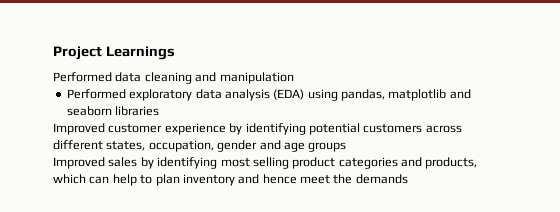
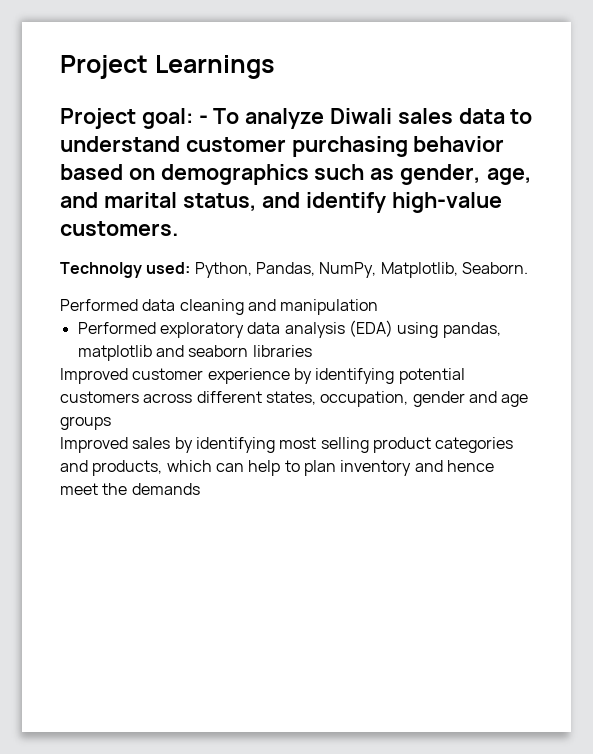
(175, 53) none -> [60,108,533,129] [60,136,505,157] [60,164,532,185] [60,192,503,213] [60,221,179,236] [60,262,528,278] // Project goal: - To analyze Diwali sales data to understand customer purchasing behavior based on demographics such as gender, age, and marital status, and identify high-value customers. // Technolgy used: Python, Pandas, NumPy, Matplotlib, Seaborn.

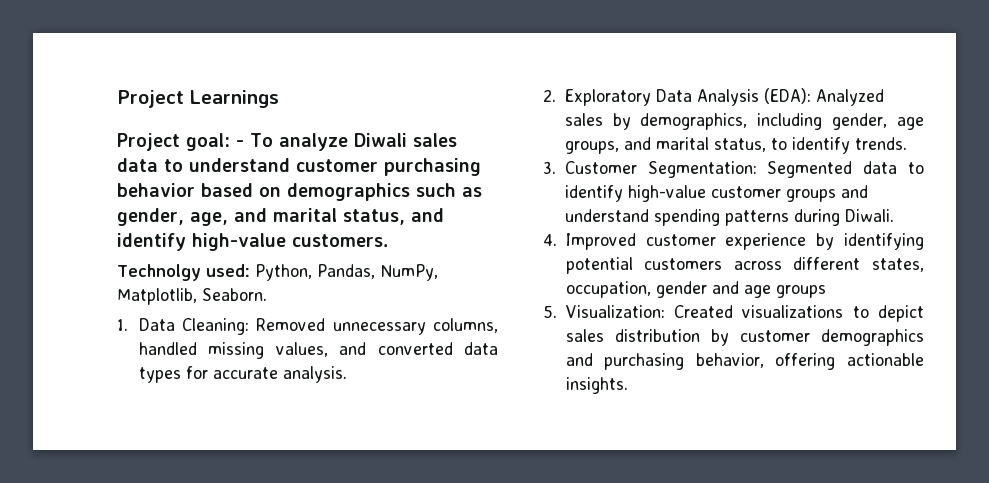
[60,299,379,315] [77,320,501,338] [77,345,312,361] Performed data cleaning and manipulation // Performed exploratory data analysis (EDA) using pandas, matplotlib and seaborn libraries // -> [117,318,498,335] [138,342,499,359] [138,366,347,383] [543,88,884,106] [564,113,924,130] [564,137,907,154] [543,161,924,178] [564,185,868,202] [564,209,894,226] [543,234,557,246] 1. Data Cleaning: Removed unnecessary columns, handled missing values, and converted data types for accurate analysis. // 2. Exploratory Data Analysis (EDA): Analyzed sales by demographics, including gender, age groups, and marital status, to identify trends. // 3. Customer Segmentation: Segmented data to identify high-value customer groups and understand spending patterns during Diwali. // 4.
[60,437,514,453] [60,460,494,476] [60,483,200,495] Improved sales by identifying most selling product categories and products, which can help to plan inventory and hence meet the demands -> [543,305,924,322] [565,329,924,346] [565,353,924,370] [565,377,628,394] 5. Visualization: Created visualizations to depict sales distribution by customer demographics and purchasing behavior, offering actionable insights.

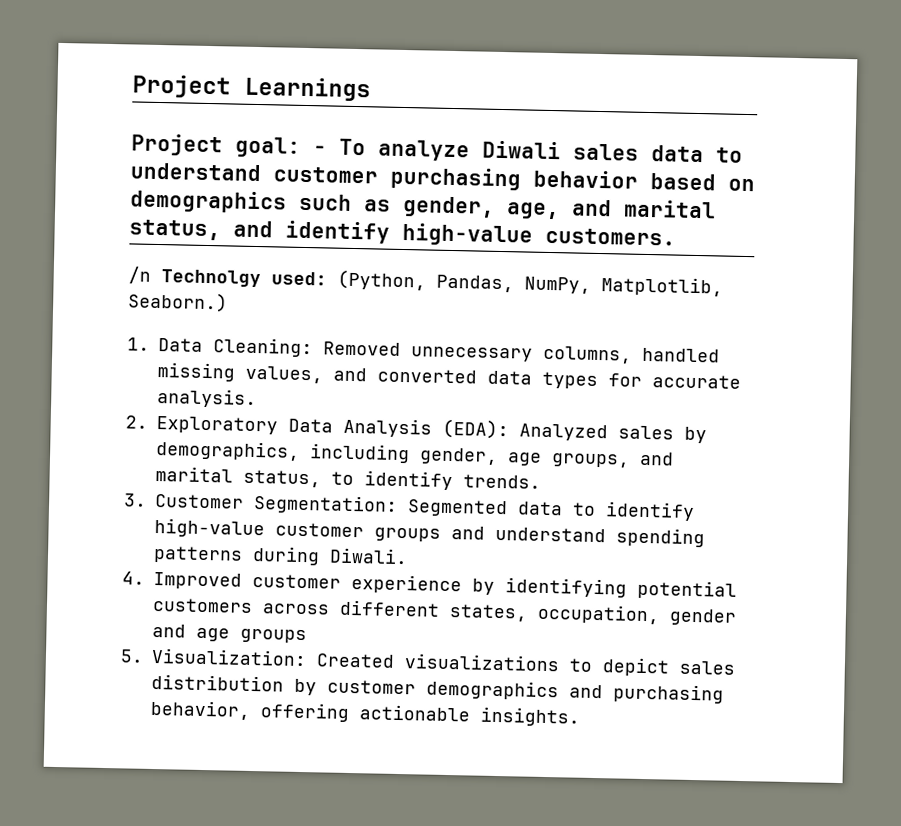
(388, 240) none -> [128,266,151,284] /n
[254,264,312,281] Python, -> [337,269,426,291] (Python,
[202,288,267,301] Seaborn. -> [128,291,228,313] Seaborn.)

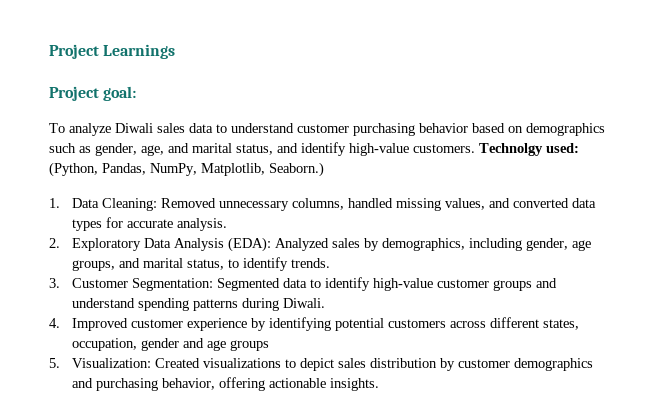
[313,145,327,155] - -> (137, 93) //
[128,266,151,284] // /n -> (475, 148) none

